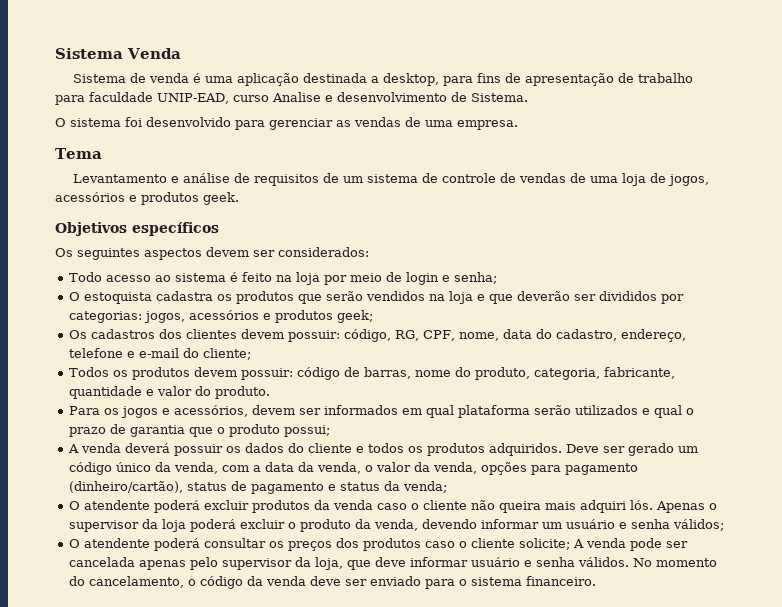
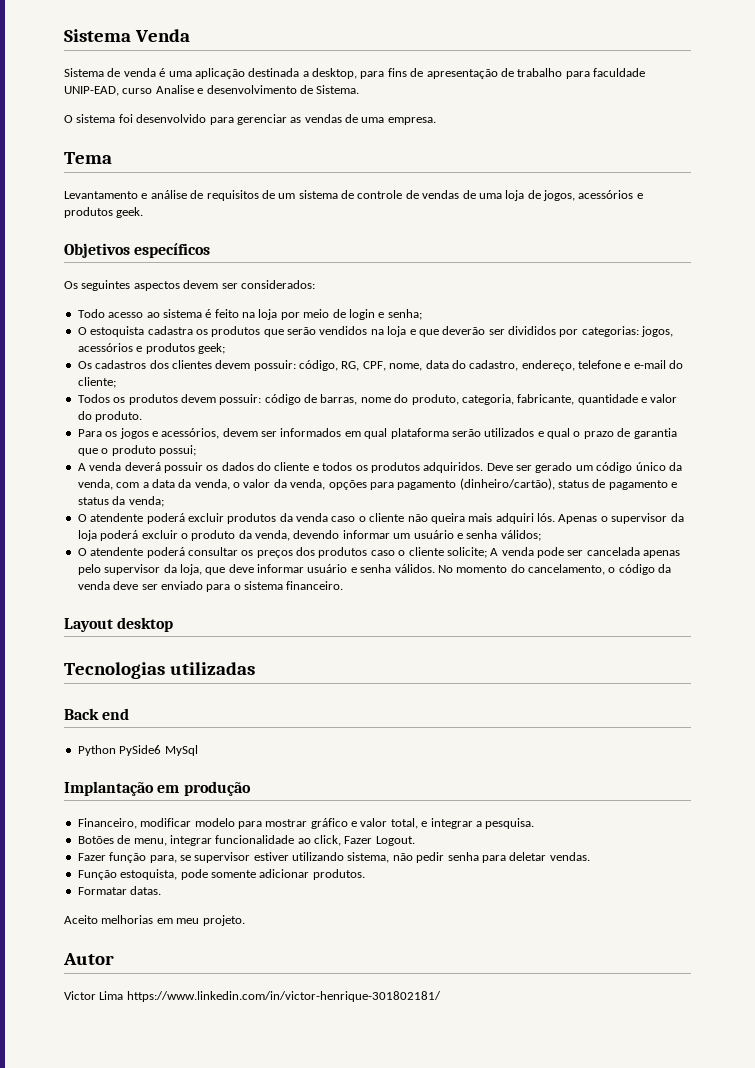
(596, 581) none -> [64,617,174,632] [64,662,255,679] [64,708,130,720] [77,745,198,756] [64,781,251,796] [77,818,535,829] [77,835,415,846] [77,852,590,863] [77,869,365,880] [77,886,162,895] [64,915,245,926] [63,953,114,965] [64,991,441,1002] // Layout desktop // Tecnologias utilizadas // Back end // Python PySide6 MySql // Implantação em produção // Financeiro, modificar modelo para mostrar gráfico e valor total, e integrar a pesquisa. // Botões de menu, integrar funcionalidade ao click, Fazer Logout. // Fazer função para, se supervisor estiver utilizando sistema, não pedir senha para deletar vendas. // Função estoquista, pode somente adicionar produtos. // Formatar datas. // Aceito melhorias em meu projeto. // Autor // Victor Lima https://www.linkedin.com/in/victor-henrique-301802181/

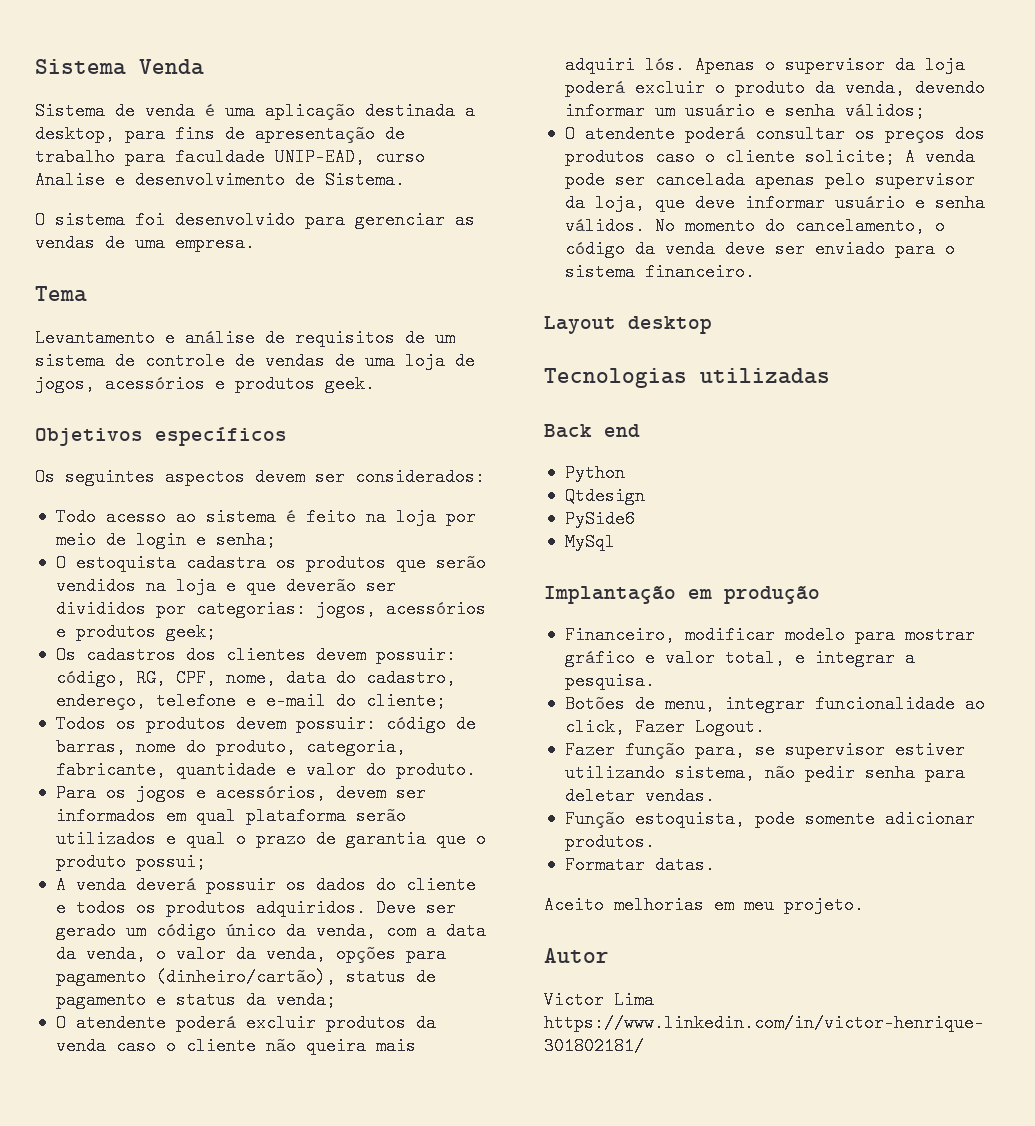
(116, 750) none -> [564,487,645,505] // Qtdesign //
(162, 750) none -> (635, 519) //

